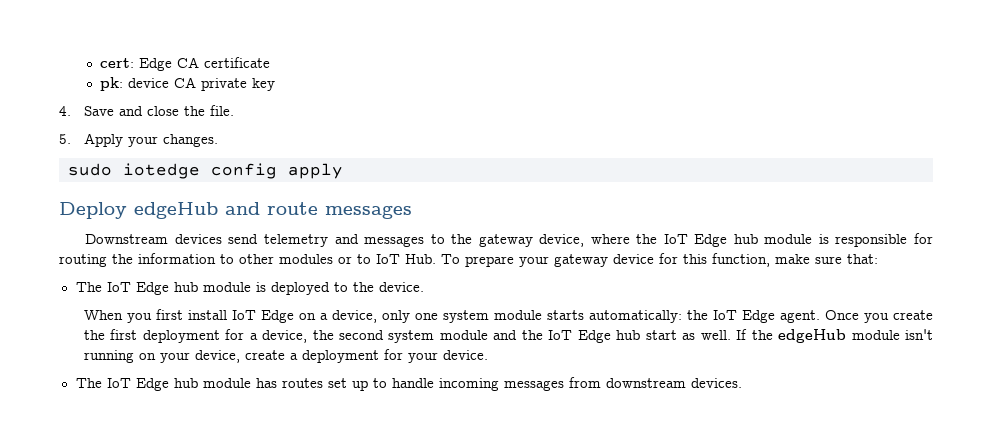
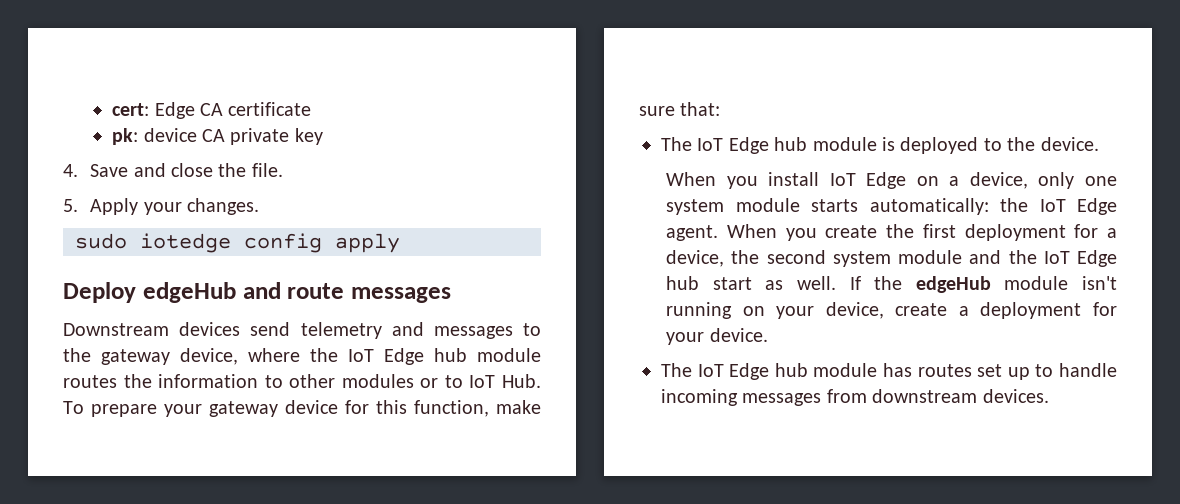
[818,233,933,247] [59,254,107,267] is responsible for routing -> [63,375,117,388] routes
[155,309,183,320] first -> (758, 182) none
[824,310,859,320] Once -> [726,224,777,238] When

